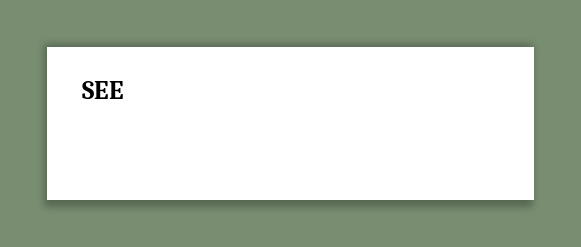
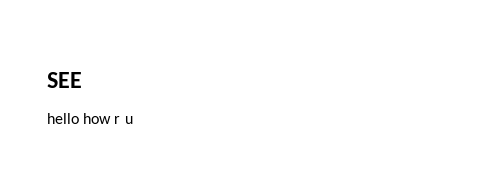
(124, 90) none -> [47,113,133,124] // hello how r u

